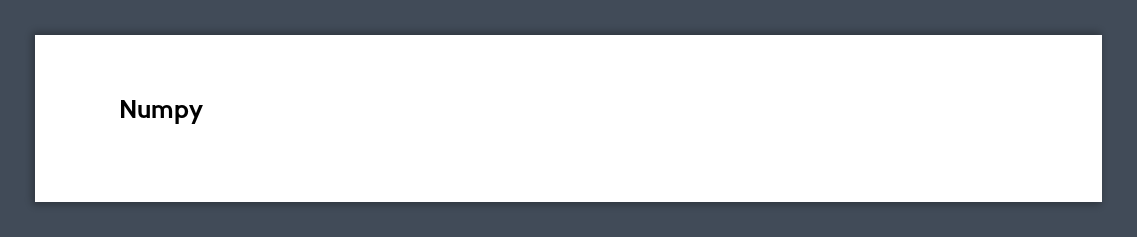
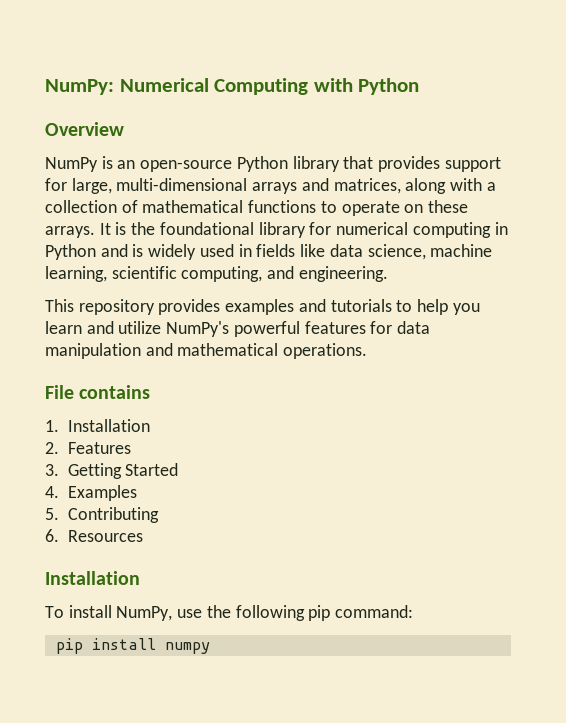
[119,100,203,124] Numpy -> [45,78,420,95] [45,122,124,136] [45,156,501,172] [45,178,496,194] [45,200,469,216] [45,222,508,238] [45,244,493,260] [45,266,388,282] [45,299,480,315] [45,321,431,337] [45,343,368,359] [45,385,151,399] [45,419,150,432] [45,442,131,454] [45,463,179,479] [45,485,137,501] [45,507,159,523] [45,529,143,542] [45,571,140,585] [45,605,414,621] [55,638,210,654] NumPy: Numerical Computing with Python // Overview // NumPy is an open-source Python library that provides support for large, multi-dimensional arrays and matrices, along with a collection of mathematical functions to operate on these arrays. It is the foundational library for numerical computing in Python and is widely used in fields like data science, machine learning, scientific computing, and engineering. // This repository provides examples and tutorials to help you learn and utilize NumPy's powerful features for data manipulation and mathematical operations. // File contains // 1. Installation // 2. Features // 3. Getting Started // 4. Examples // 5. Contributing // 6. Resources // Installation // To install NumPy, use the following pip command: // pip install numpy

